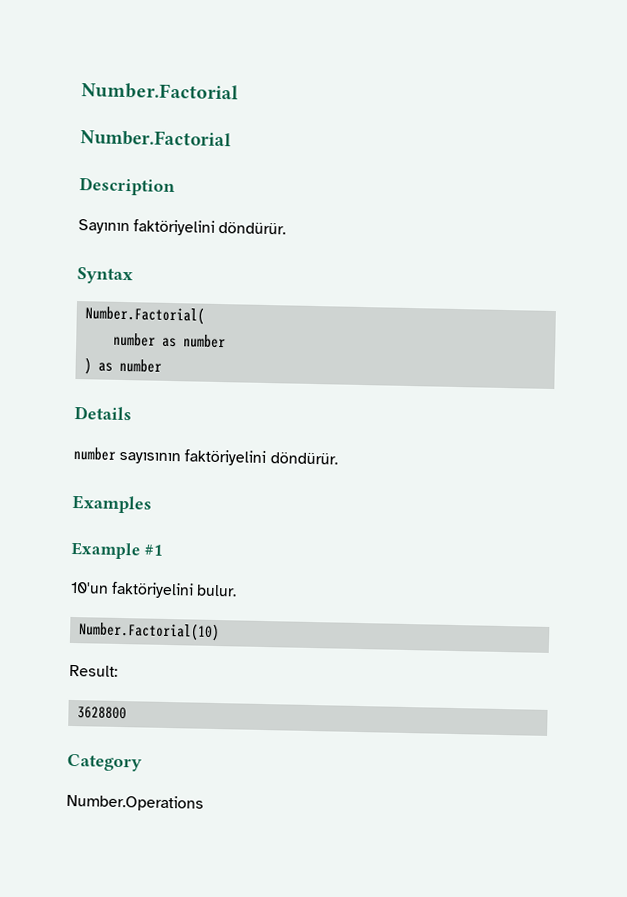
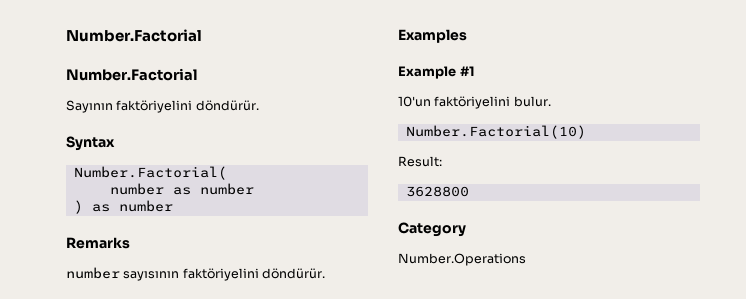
[79,177,175,197] // Description -> (198, 74) none
[74,405,132,421] Details -> [66,237,130,249] Remarks

